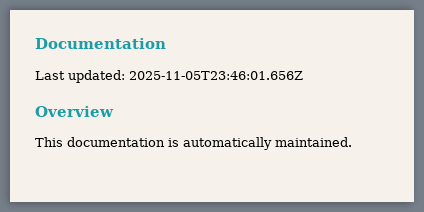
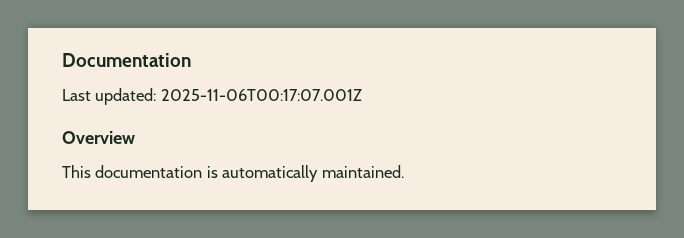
[129,71,303,80] 2025-11-05T23:46:01.656Z -> [160,89,362,101] 2025-11-06T00:17:07.001Z

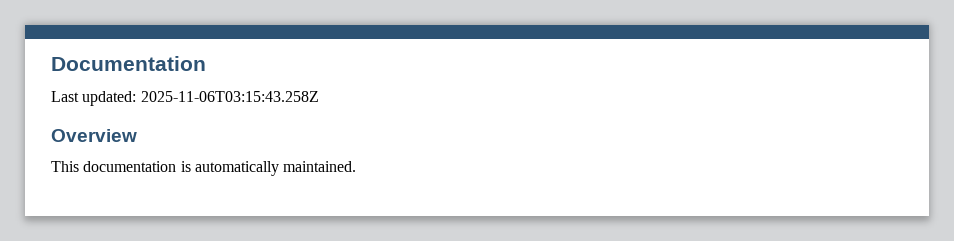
[160,89,362,101] 2025-11-06T00:17:07.001Z -> [140,91,319,102] 2025-11-06T03:15:43.258Z

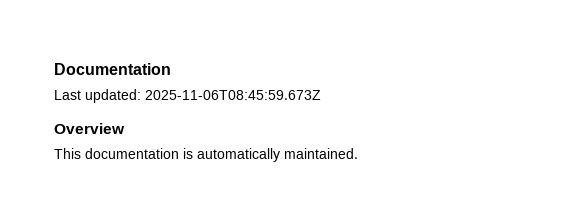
[140,91,319,102] 2025-11-06T03:15:43.258Z -> [145,90,321,100] 2025-11-06T08:45:59.673Z

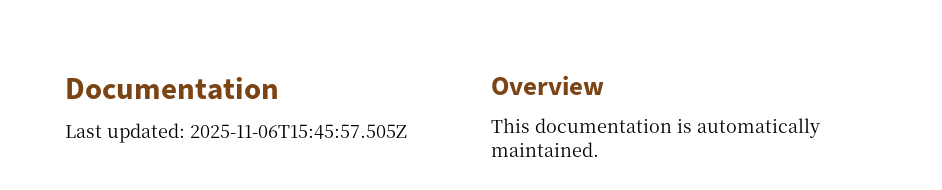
[145,90,321,100] 2025-11-06T08:45:59.673Z -> [190,124,407,139] 2025-11-06T15:45:57.505Z

